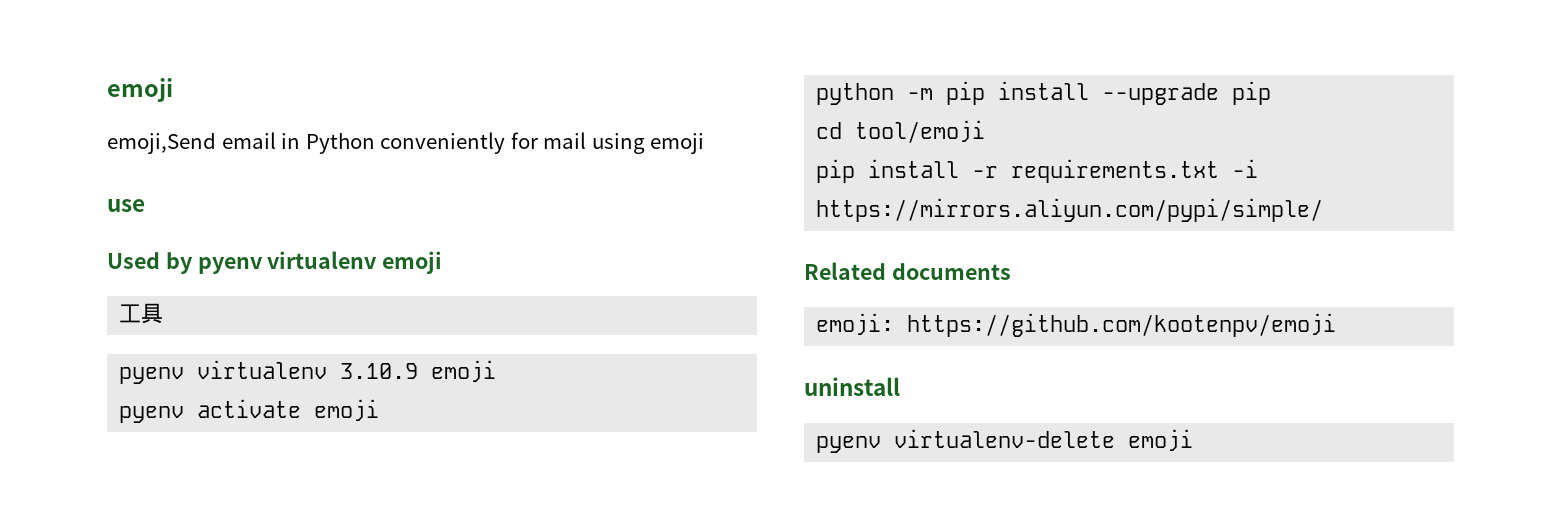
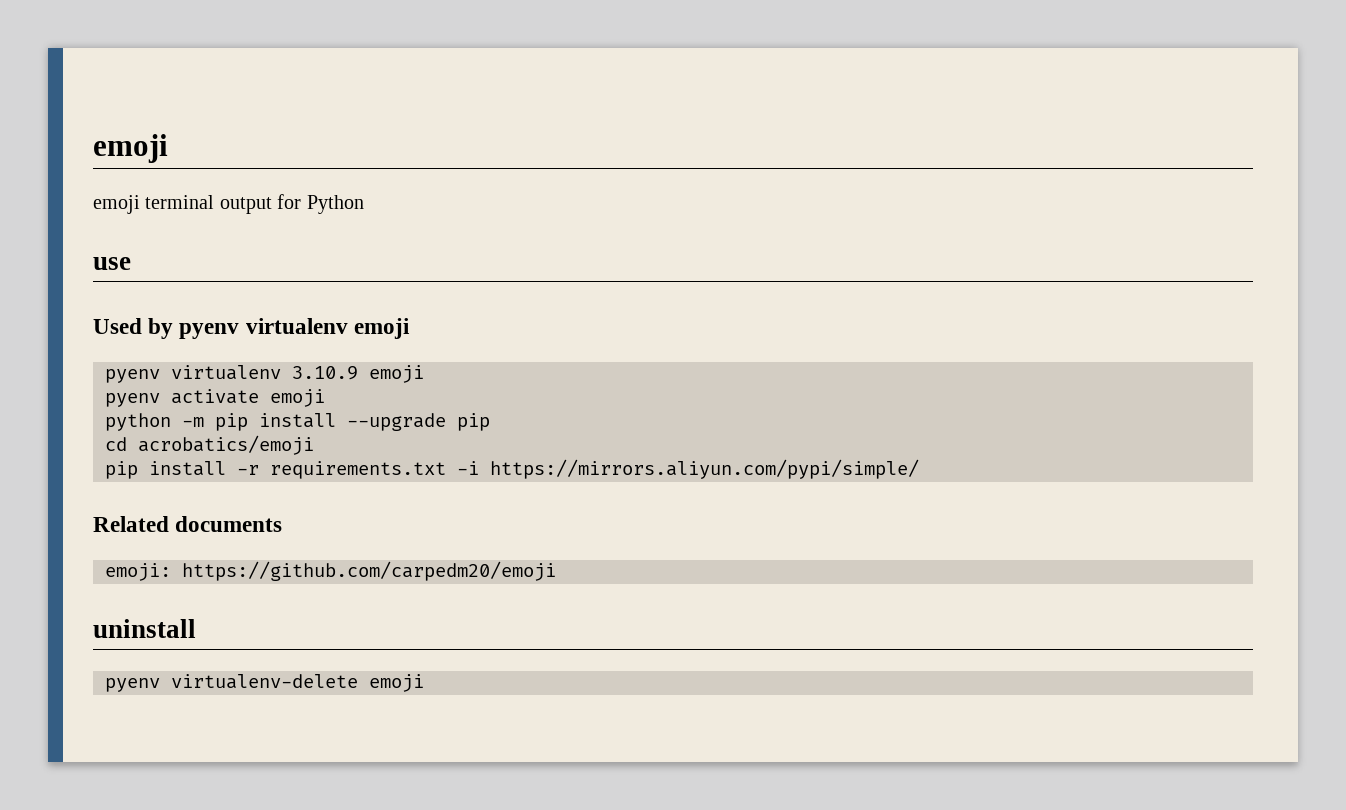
[107,78,173,102] [107,132,705,154] emoji // emoji,Send email in Python conveniently for mail using emoji -> [93,134,168,163] [93,194,364,214] emoji // emoji terminal output for Python
[119,303,164,324] // 工具 -> (410, 328) none
[855,120,986,143] tool/emoji -> [138,435,314,455] acrobatics/emoji
[907,313,1337,337] https://github.com/kootenpv/emoji -> [182,561,556,581] https://github.com/carpedm20/emoji

